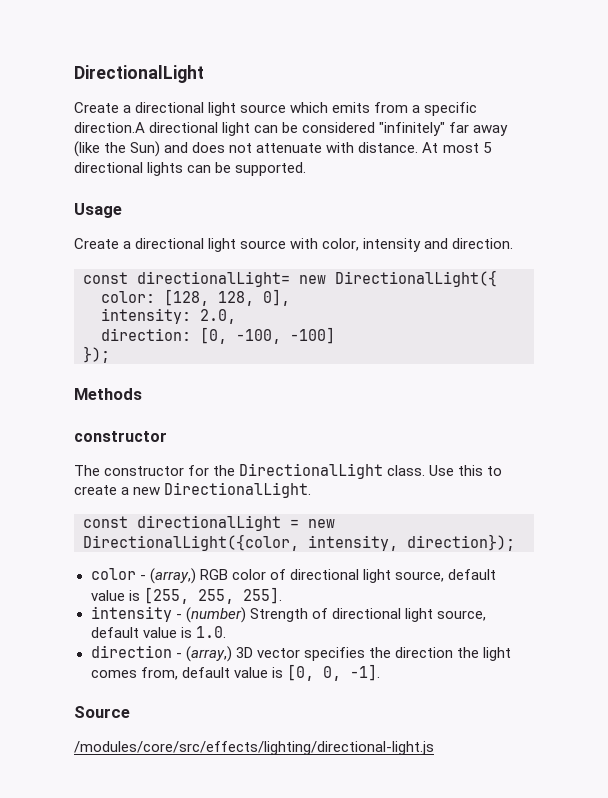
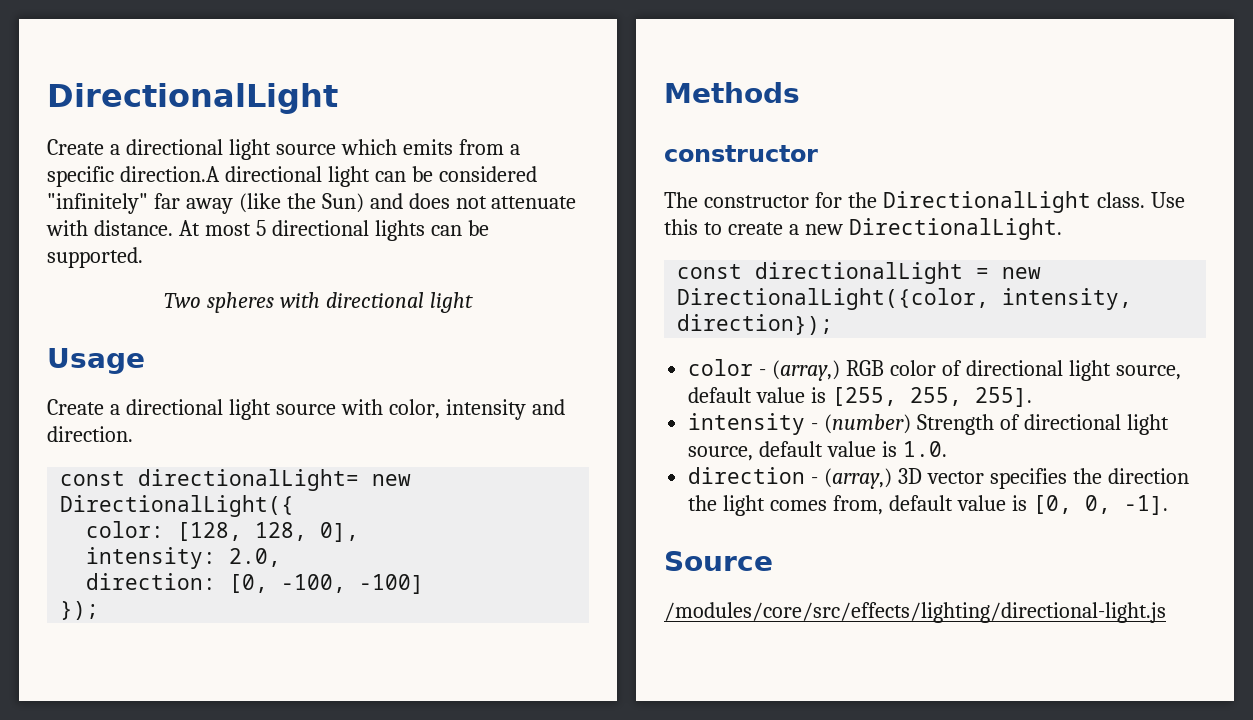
(307, 169) none -> [164,292,473,313] // Two spheres with directional light

